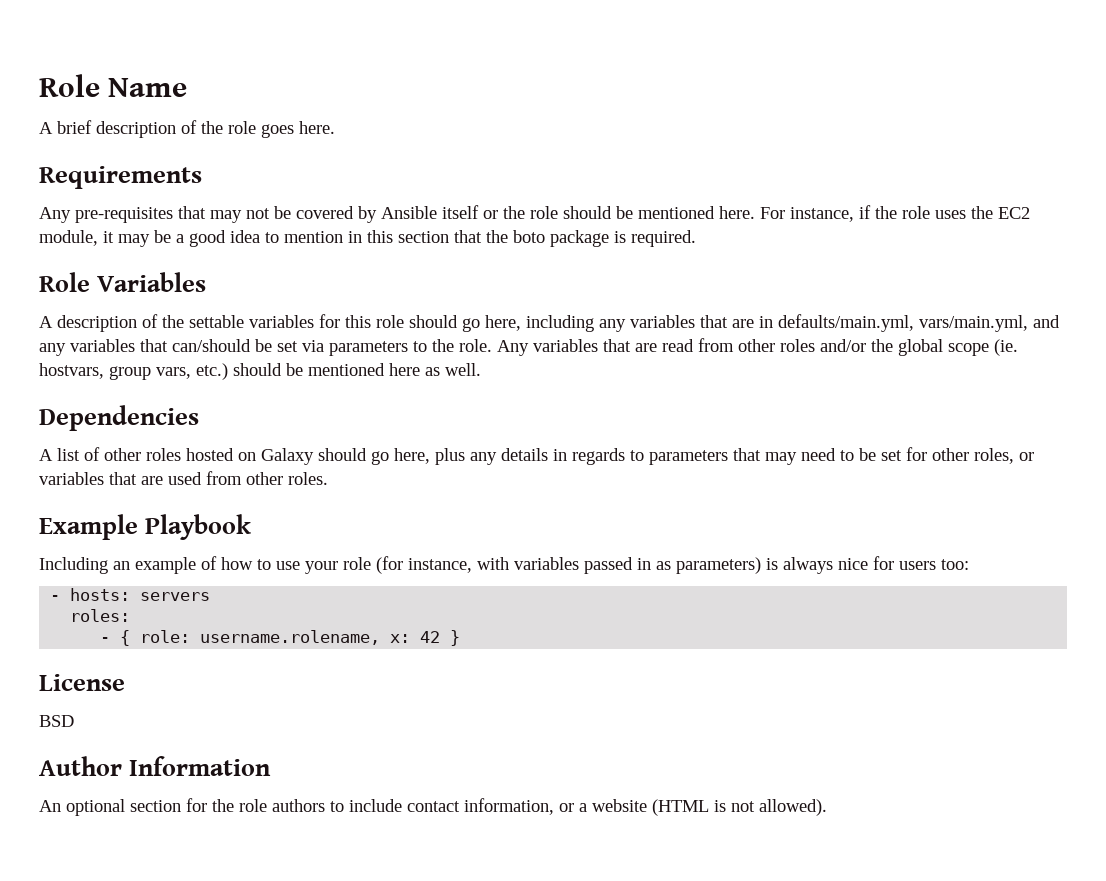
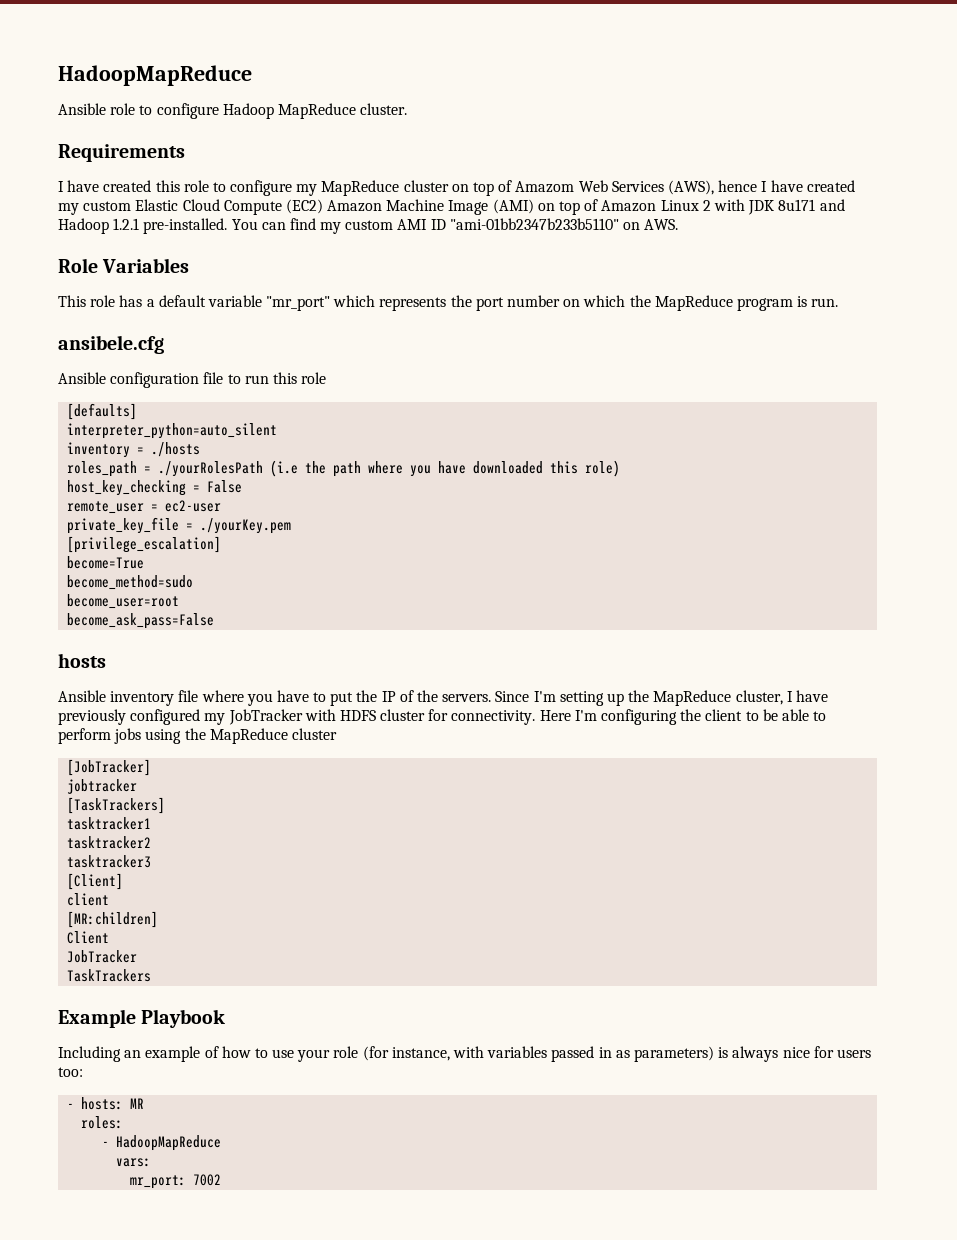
[39,74,188,97] [39,120,335,138] [39,166,202,189] [39,205,1030,223] [39,230,696,247] [39,272,207,292] [39,314,1060,332] [39,338,1018,356] [39,363,481,380] [39,405,199,431] [39,447,1034,465] [39,471,328,485] Role Name // A brief description of the role goes here. // Requirements // Any pre-requisites that may not be covered by Ansible itself or the role should be mentioned here. For instance, if the role uses the EC2 module, it may be a good idea to mention in this section that the boto package is required. // Role Variables // A description of the settable variables for this role should go here, including any variables that are in defaults/main.yml, vars/main.yml, and any variables that can/should be set via parameters to the role. Any variables that are read from other roles and/or the global scope (ie. hostvars, group vars, etc.) should be mentioned here as well. // Dependencies // A list of other roles hosted on Galaxy should go here, plus any details in regards to parameters that may need to be set for other roles, or variables that are used from other roles. -> [58,65,252,86] [58,103,408,119] [58,144,185,162] [58,180,855,196] [58,199,845,215] [58,218,679,234] [58,258,190,273] [58,295,839,311] [58,335,164,354] [58,372,327,388] [67,403,138,420] [67,423,278,439] [67,442,201,458] [67,460,621,477] [67,480,243,496] [67,500,222,514] [67,517,292,534] [67,536,222,553] [67,556,145,569] [67,575,194,590] [67,594,180,609] [67,613,215,629] [58,653,106,668] [58,690,828,706] [58,709,827,725] [58,728,337,744] [67,759,152,776] [67,779,138,794] [67,797,166,814] [67,817,152,830] [67,836,152,849] [67,855,152,868] [67,873,124,890] [67,893,110,906] [67,911,159,928] [67,931,110,944] [67,950,138,963] [67,969,152,982] HadoopMapReduce // Ansible role to configure Hadoop MapReduce cluster. // Requirements // I have created this role to configure my MapReduce cluster on top of Amazom Web Services (AWS), hence I have created my custom Elastic Cloud Compute (EC2) Amazon Machine Image (AMI) on top of Amazon Linux 2 with JDK 8u171 and Hadoop 1.2.1 pre-installed. You can find my custom AMI ID "ami-01bb2347b233b5110" on AWS. // Role Variables // This role has a default variable "mr_port" which represents the port number on which the MapReduce program is run. // ansibele.cfg // Ansible configuration file to run this role // [defaults] // interpreter_python=auto_silent // inventory = ./hosts // roles_path = ./yourRolesPath (i.e the path where you have downloaded this role) // host_key_checking = False // remote_user = ec2-user // private_key_file = ./yourKey.pem // [privilege_escalation] // become=True // become_method=sudo // become_user=root // become_ask_pass=False // hosts // Ansible inventory file where you have to put the IP of the servers. Since I'm setting up the MapReduce cluster, I have previously configured my JobTracker with HDFS cluster for connectivity. Here I'm configuring the client to be able to perform jobs using the MapReduce cluster // [JobTracker] // jobtracker // [TaskTrackers] // tasktracker1 // tasktracker2 // tasktracker3 // [Client] // client // [MR:children] // Client // JobTracker // TaskTrackers
[140,592,211,601] servers -> [130,1098,145,1109] MR
[120,630,461,646] [39,674,125,691] [39,715,74,727] [39,756,272,776] [39,798,827,816] { role: username.rolename, x: 42 } // License // BSD // Author Information // An optional section for the role authors to include contact information, or a website (HTML is not allowed). -> [116,1135,222,1151] [116,1158,152,1167] [130,1174,222,1189] HadoopMapReduce // vars: // mr_port: 7002

